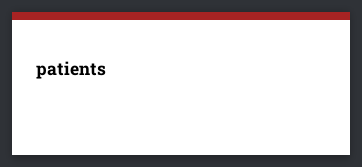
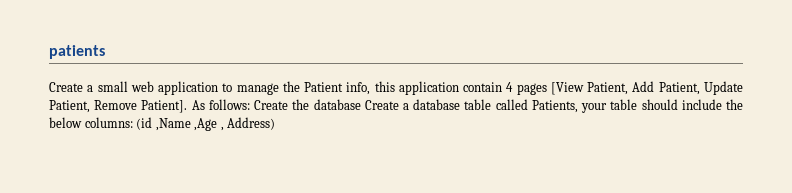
(106, 70) none -> [49,81,743,95] [49,99,743,113] [49,117,276,131] // Create a small web application to manage the Patient info, this application contain 4 pages [View Patient, Add Patient, Update Patient, Remove Patient]. As follows: Create the database Create a database table called Patients, your table should include the below columns: (id ,Name ,Age , Address)

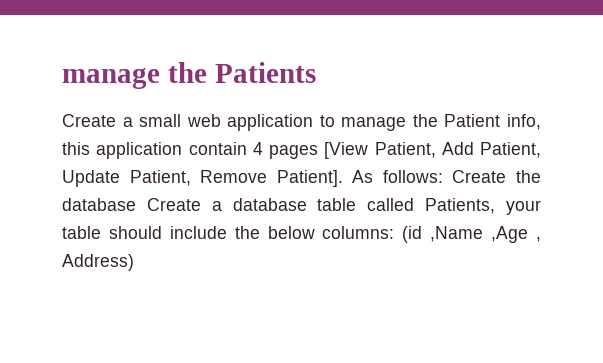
[49,45,105,59] patients -> [62,62,316,89] manage the Patients

